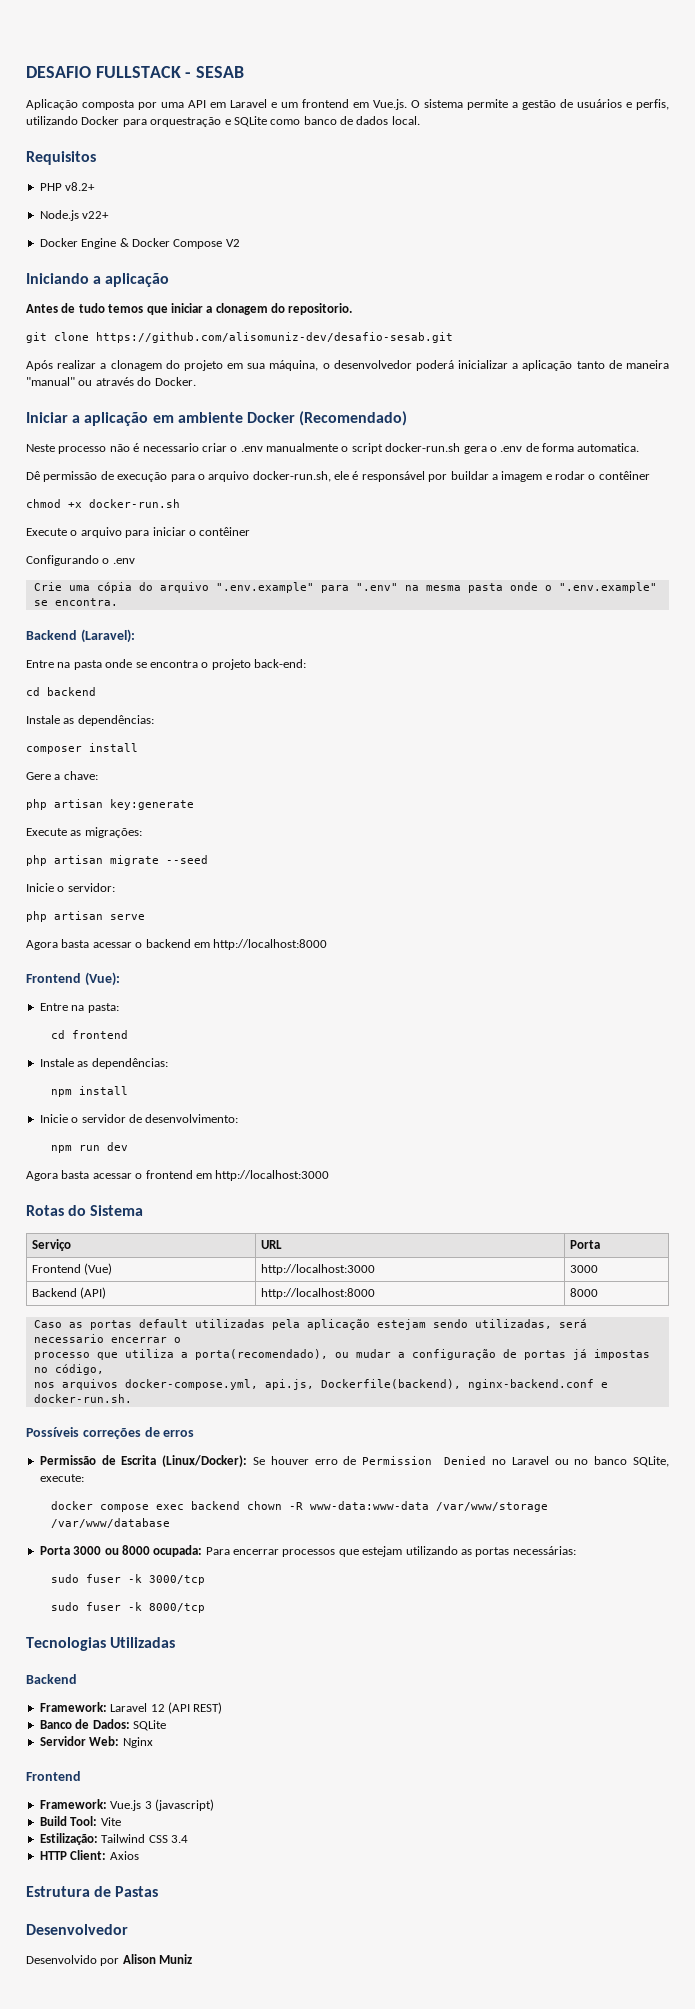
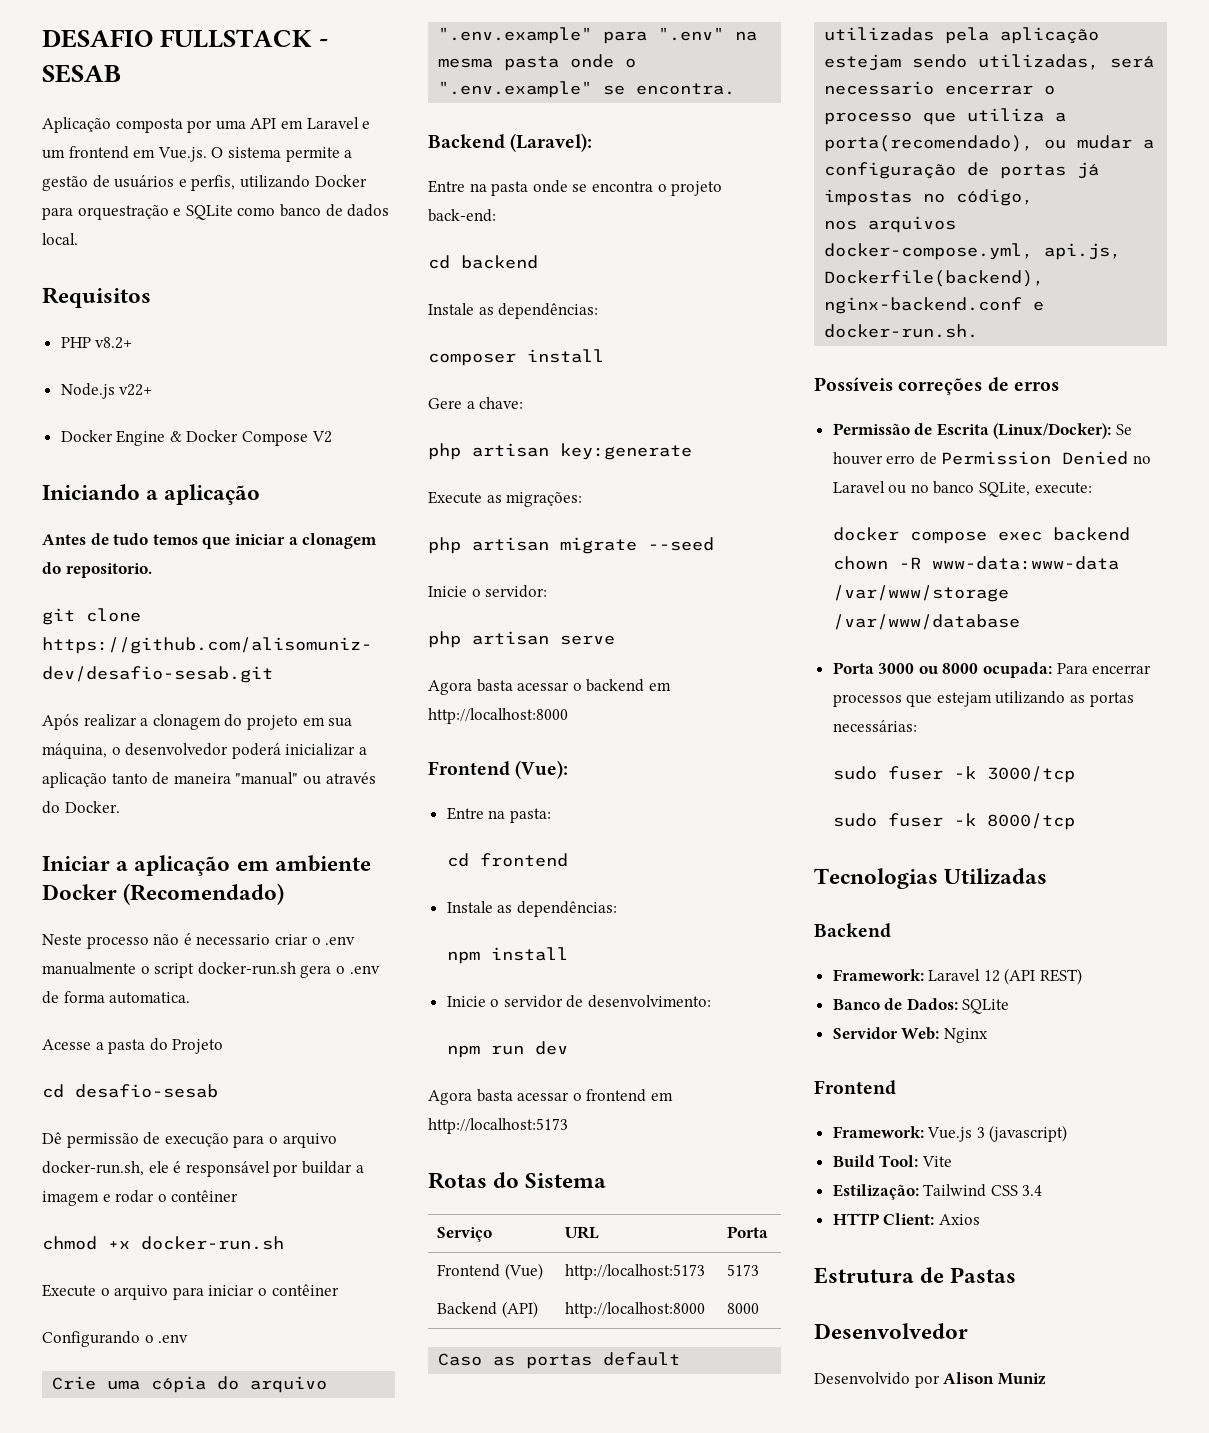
(640, 447) none -> [42,1038,224,1054] [42,1084,218,1098] // Acesse a pasta do Projeto // cd desafio-sesab
[215,1170,330,1181] http://localhost:3000 -> [428,1118,568,1134] http://localhost:5173
[260,1264,375,1275] [569,1265,598,1273] http://localhost:3000 | 3000 -> [565,1264,706,1280] [727,1264,760,1276] http://localhost:5173 | 5173

